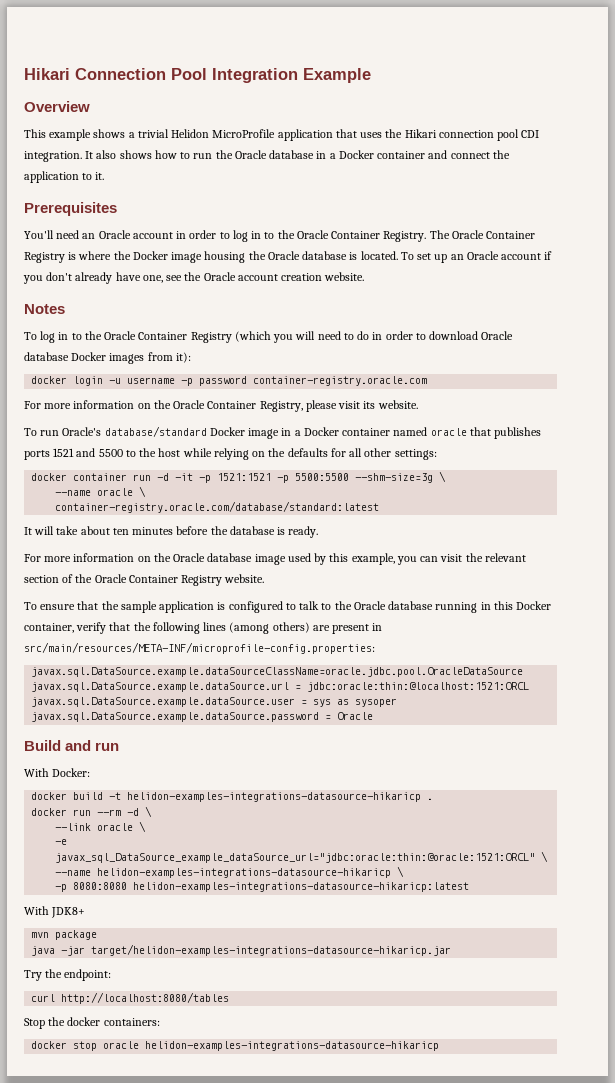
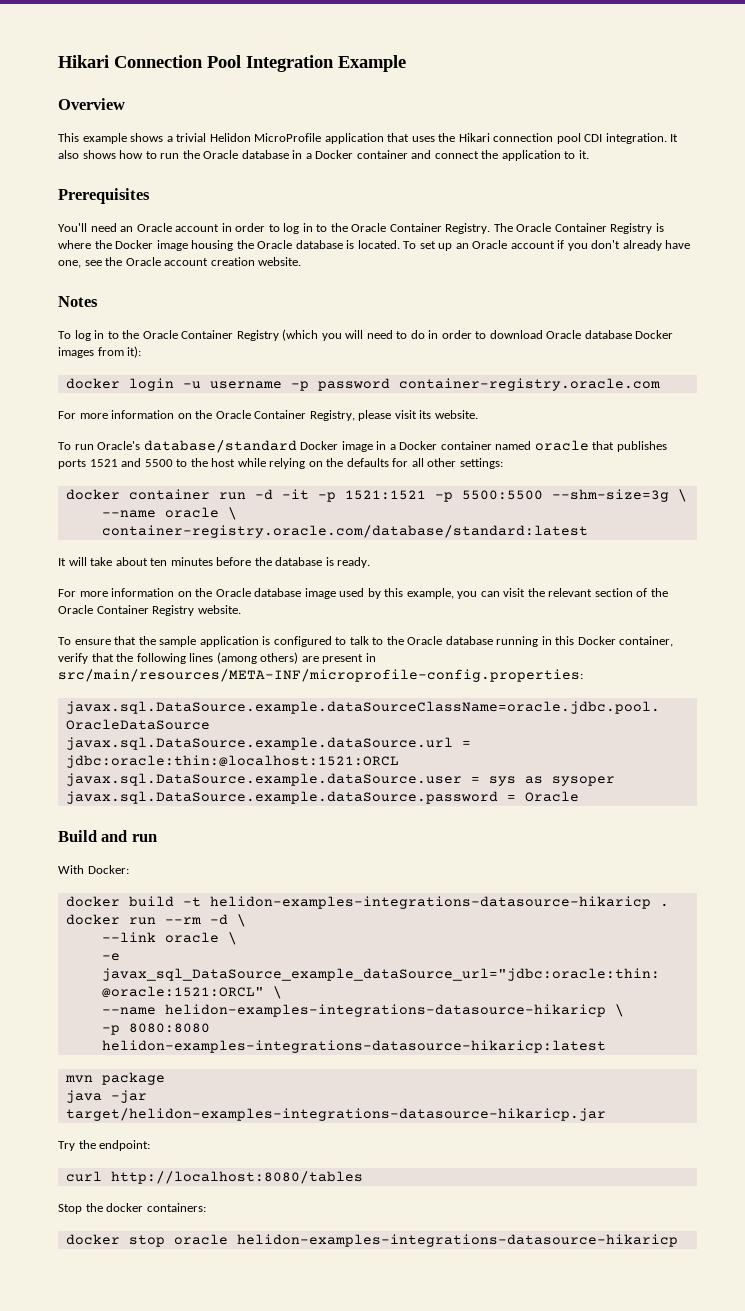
[24,906,86,918] // With JDK8+ -> (606, 1046) none

